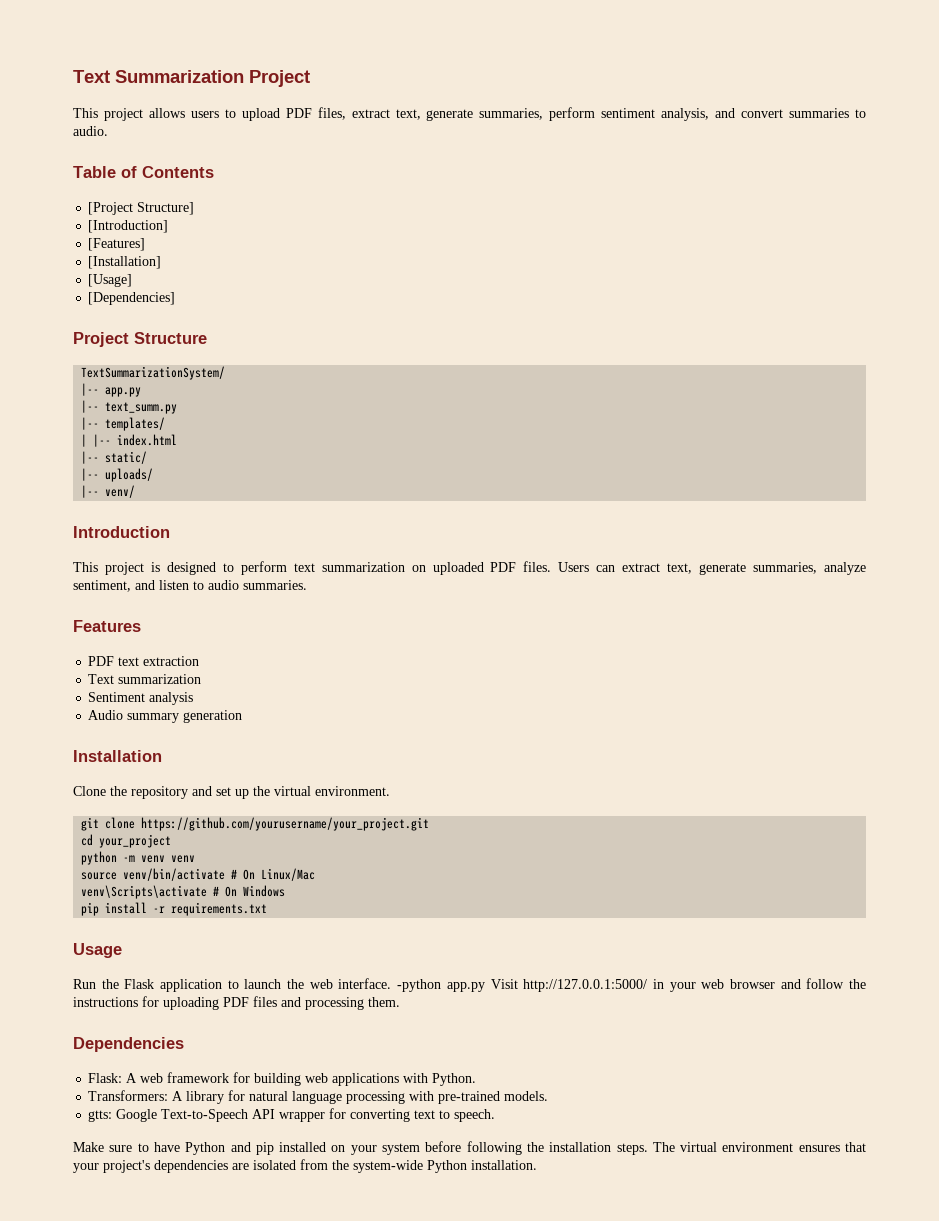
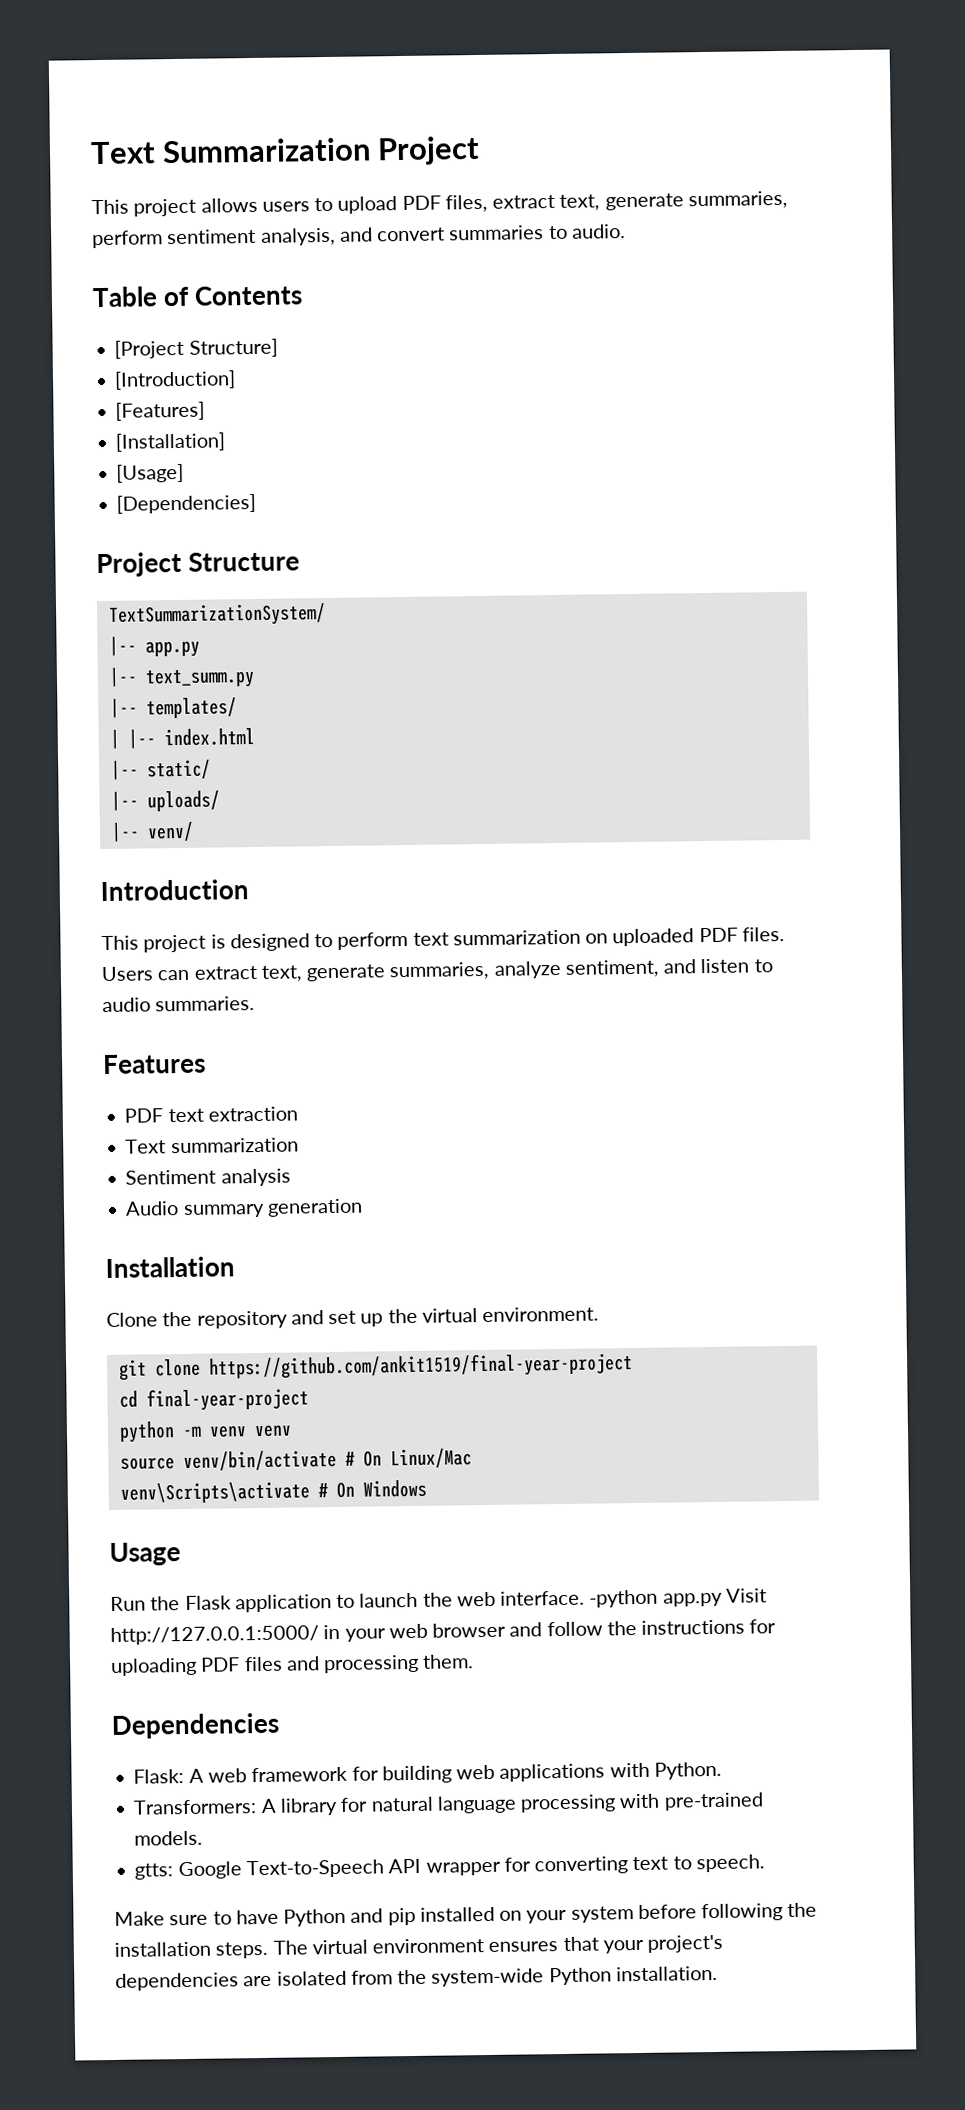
[141,817,430,831] https://github.com/yourusername/your_project.git -> [207,1352,633,1380] https://github.com/ankit1519/final-year-project
[99,834,172,848] your_project -> [145,1387,309,1412] final-year-project
[81,902,268,916] // pip install -r requirements.txt -> (427, 1488) none

